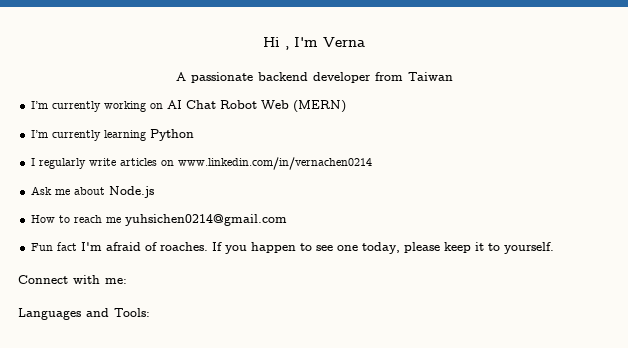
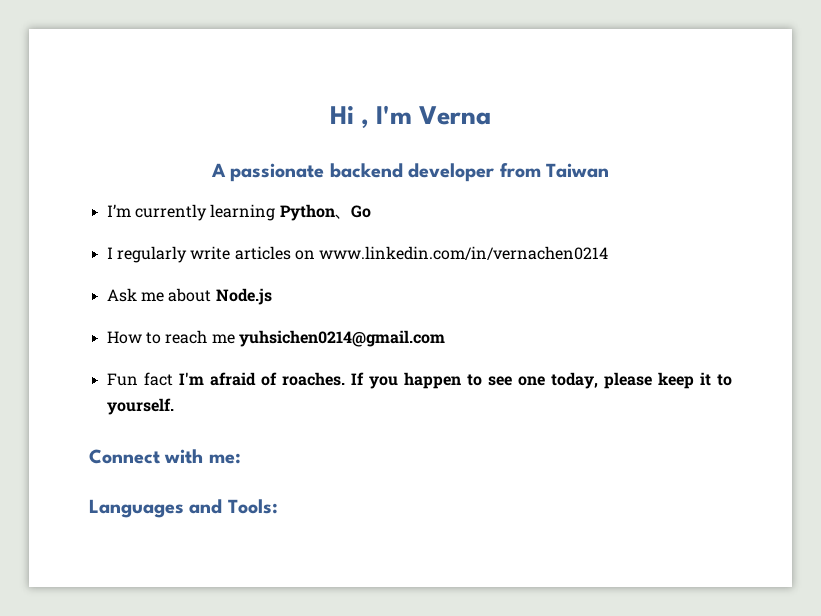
[30,100,346,113] // I’m currently working on AI Chat Robot Web (MERN) -> (609, 170) none
(194, 135) none -> [334,205,371,219] 、Go

